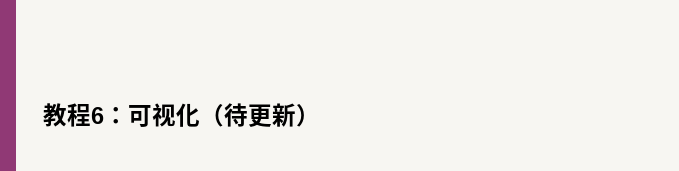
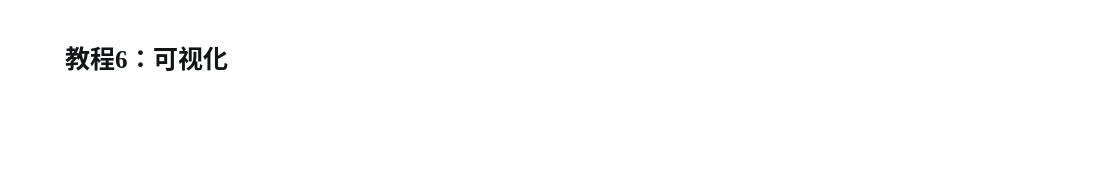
[200,103,320,127] （待更新） -> (228, 58) none

